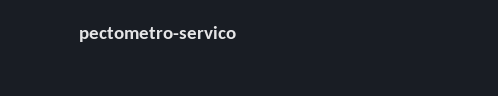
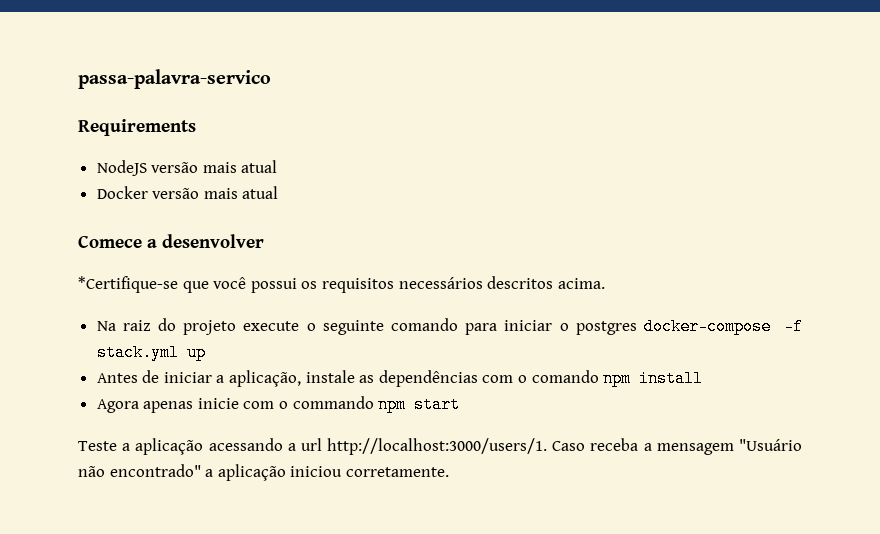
[79,26,236,42] pectometro-servico -> [78,69,271,89] [78,119,196,136] [96,160,278,176] [96,186,279,199] [78,234,264,248] [78,276,605,293] [96,318,803,335] [96,344,206,361] [96,370,704,387] [96,396,461,413] [78,438,802,455] [78,464,449,481] passa-palavra-servico // Requirements // NodeJS versão mais atual // Docker versão mais atual // Comece a desenvolver // *Certifique-se que você possui os requisitos necessários descritos acima. // Na raiz do projeto execute o seguinte comando para iniciar o postgres docker-compose -f stack.yml up // Antes de iniciar a aplicação, instale as dependências com o comando npm install // Agora apenas inicie com o commando npm start // Teste a aplicação acessando a url http://localhost:3000/users/1. Caso receba a mensagem "Usuário não encontrado" a aplicação iniciou corretamente.

